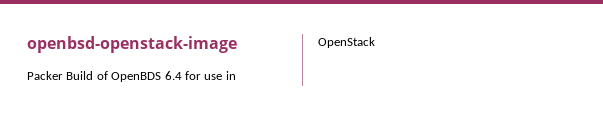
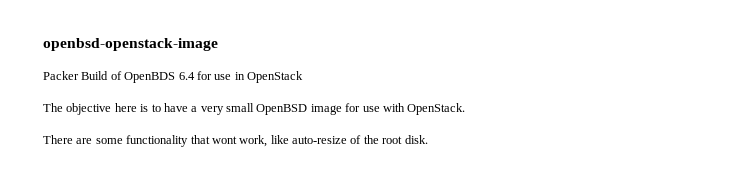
(375, 42) none -> [43,103,466,115] [43,135,428,147] // The objective here is to have a very small OpenBSD image for use with OpenStack. // There are some functionality that wont work, like auto-resize of the root disk.

